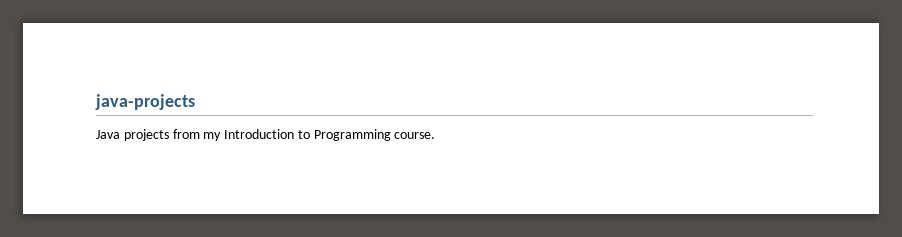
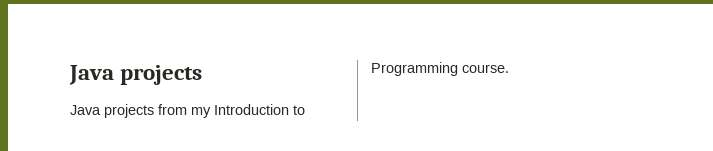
[95,94,195,110] java-projects -> [69,65,203,85] Java projects

